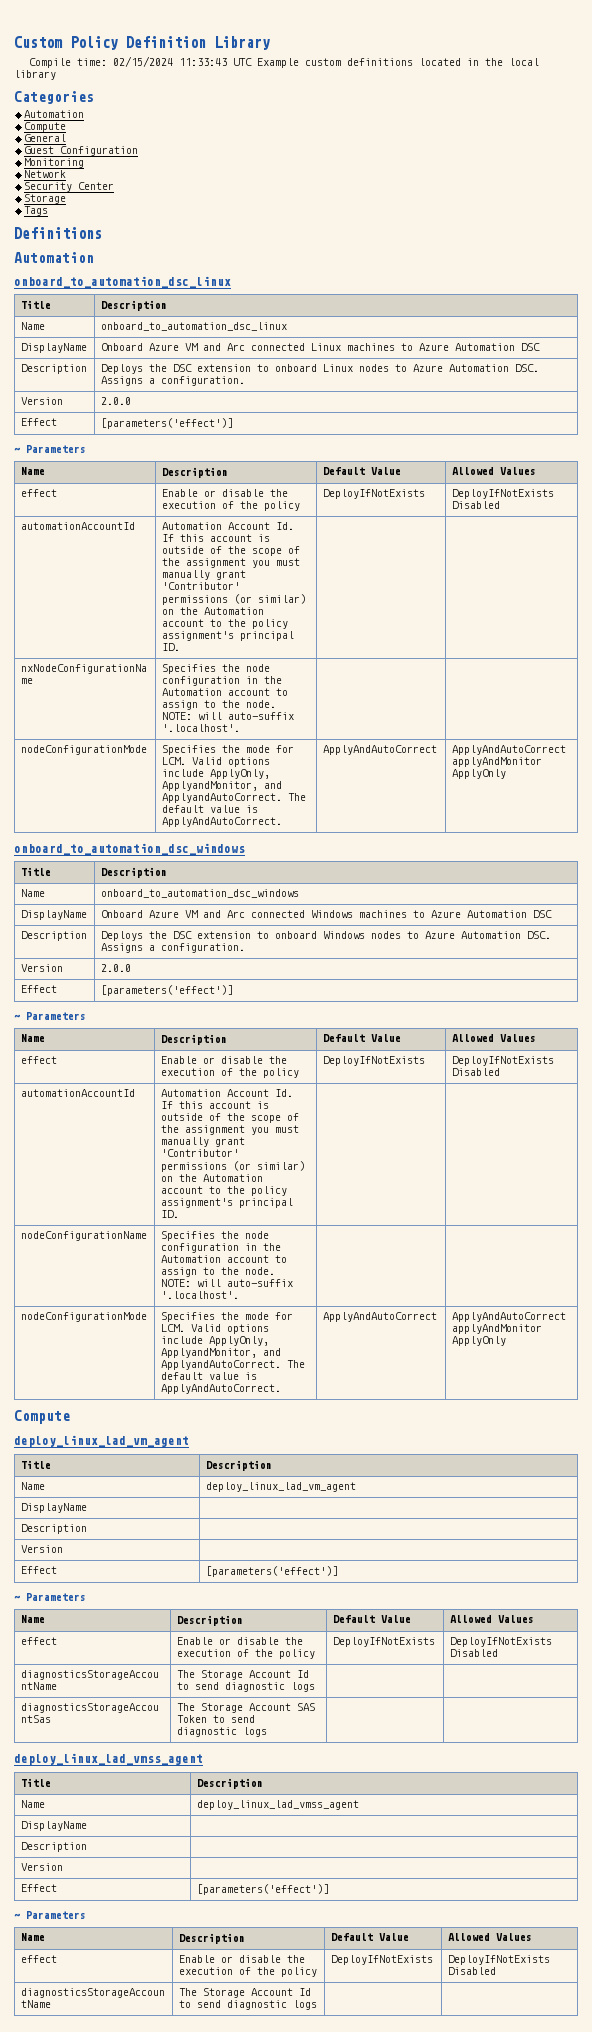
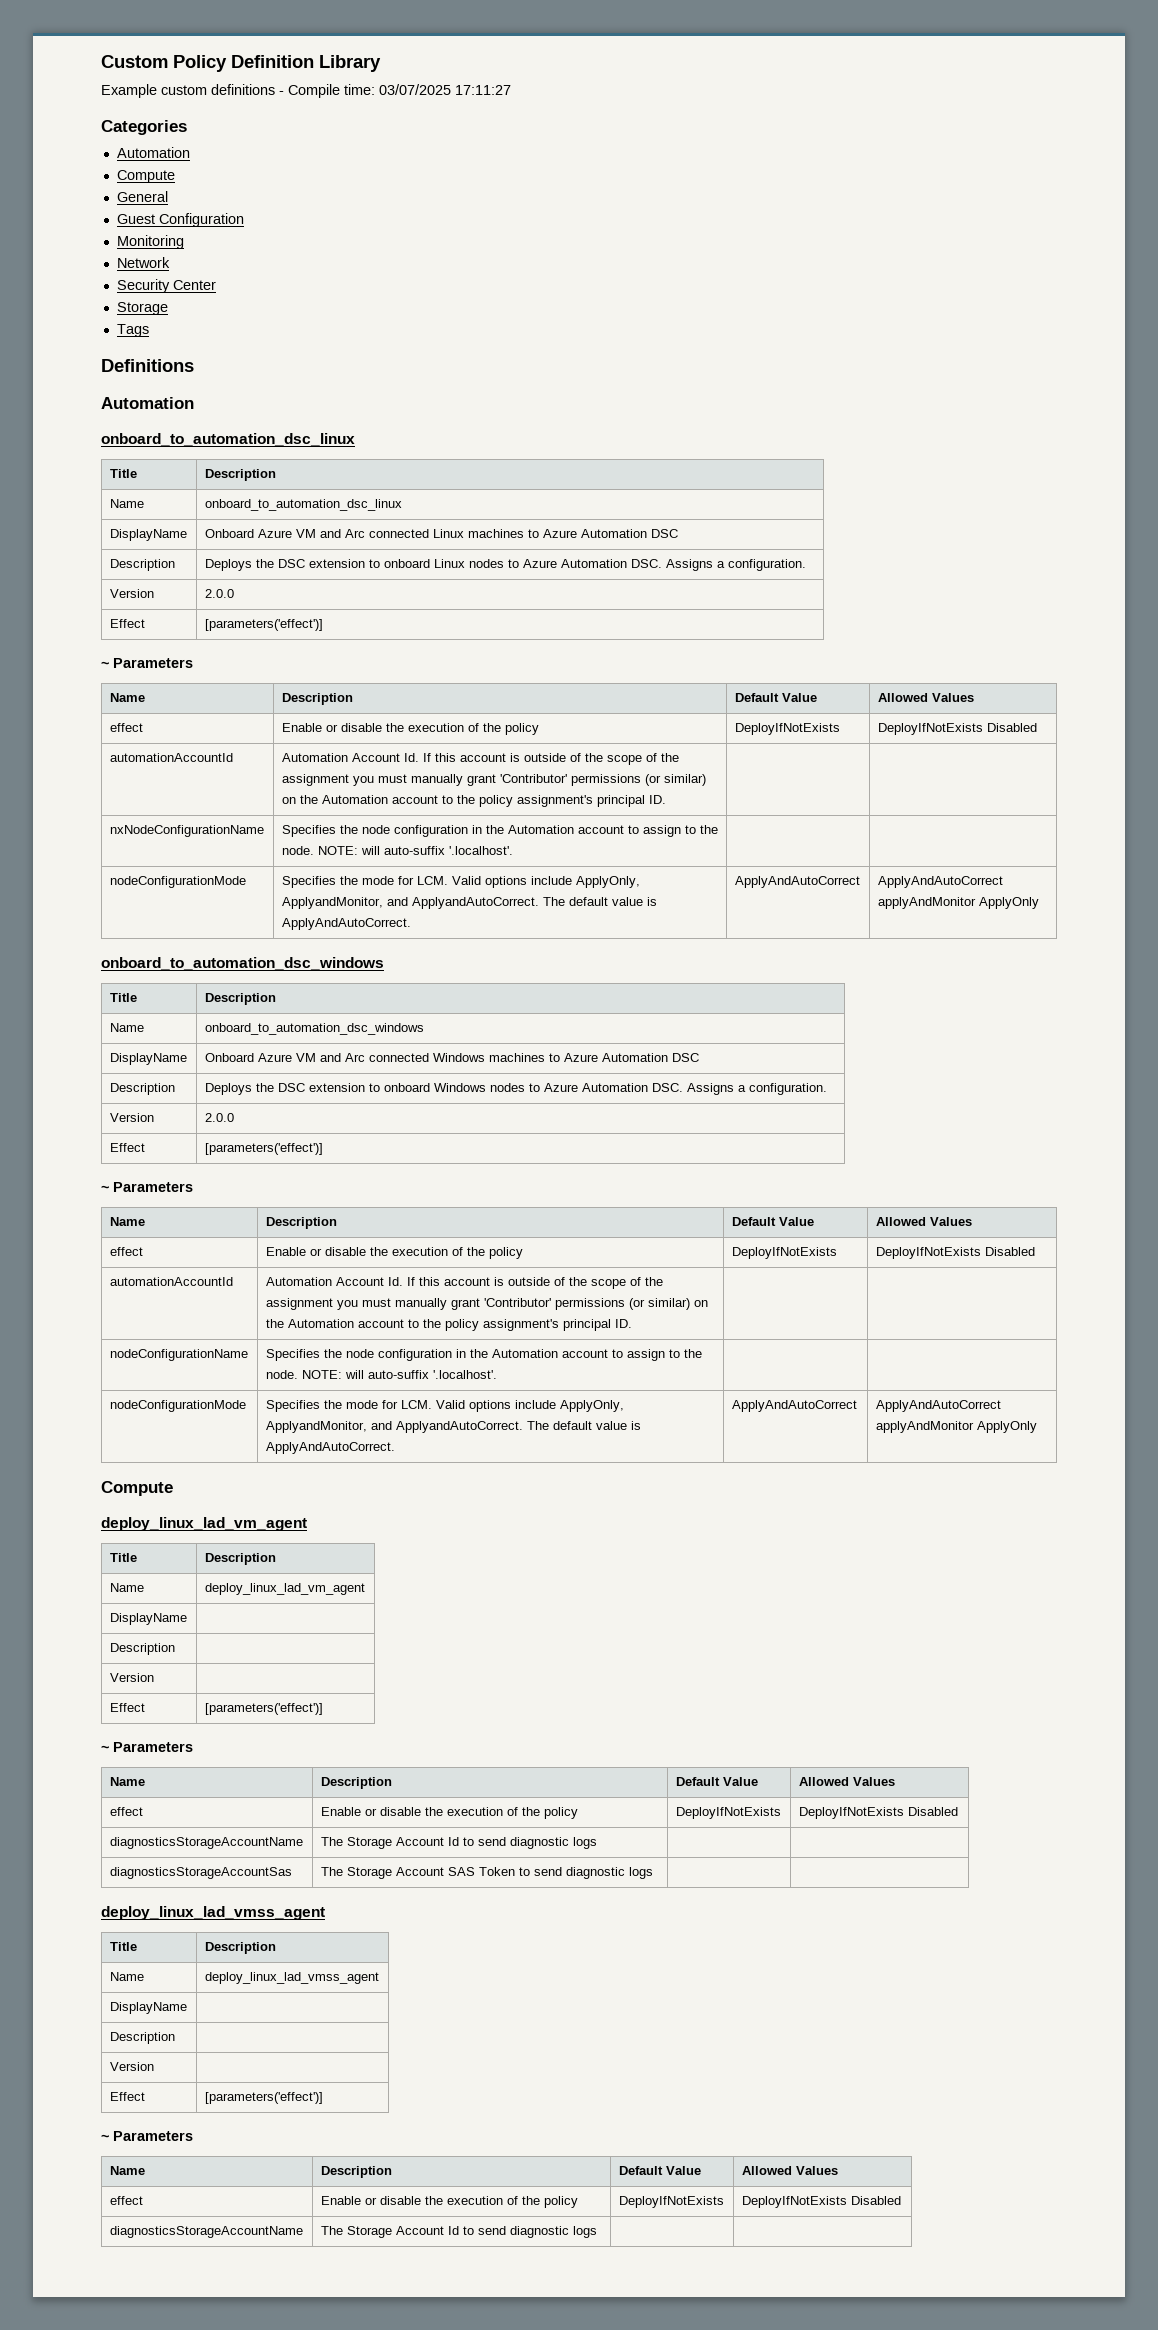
[28,56,539,68] [14,70,56,80] Compile time: 02/15/2024 11:33:43 UTC Example custom definitions located in the local library -> [101,84,511,98] Example custom definitions - Compile time: 03/07/2025 17:11:27

